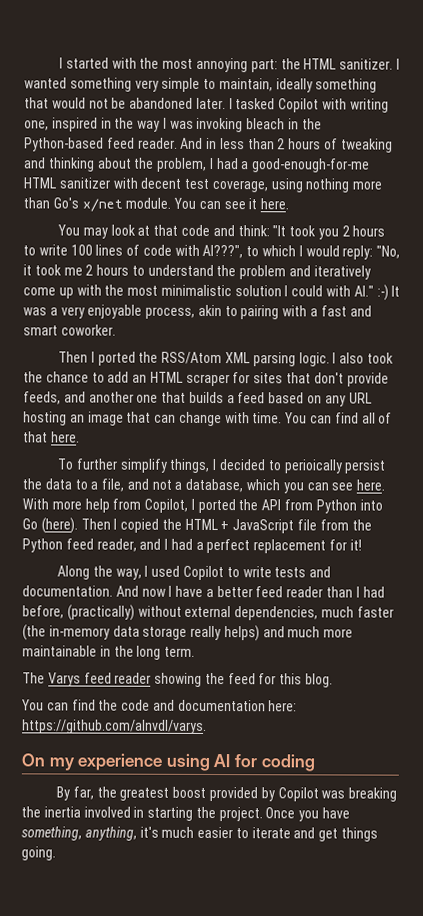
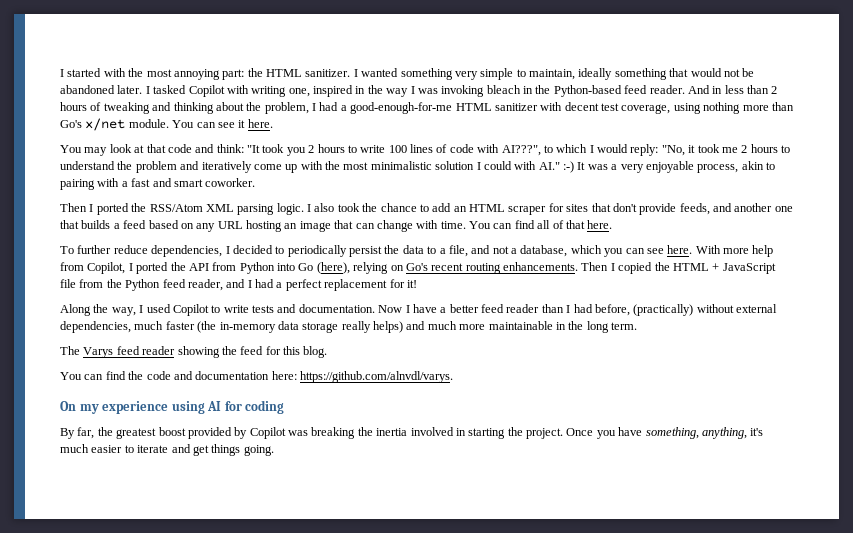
[119,458,210,473] simplify things, -> [113,245,223,257] reduce dependencies,
[283,459,342,474] perioically -> [287,245,347,257] periodically
[40,517,78,534] (here). -> [316,262,578,274] (here), relying on Go's recent routing enhancements.
[115,585,166,597] And now -> [378,305,403,313] Now

